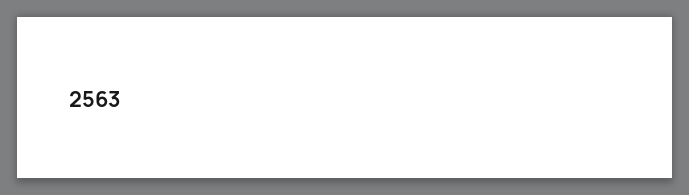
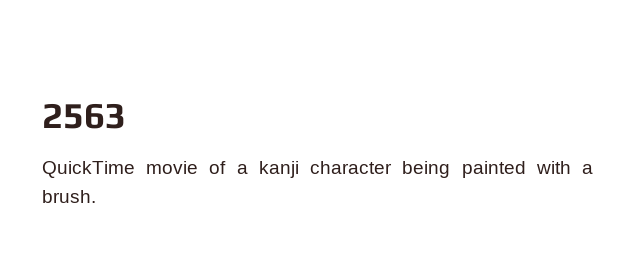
(121, 99) none -> [42,161,593,178] [42,190,96,203] // QuickTime movie of a kanji character being painted with a brush.

